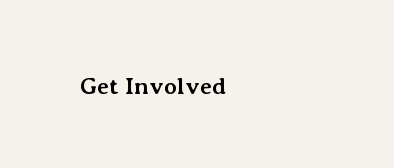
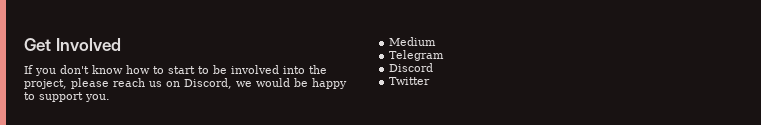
(227, 86) none -> [24,65,327,76] [24,78,347,89] [24,92,110,102] [389,37,437,46] [389,50,445,61] [389,63,434,72] [389,77,431,85] // If you don't know how to start to be involved into the project, please reach us on Discord, we would be happy to support you. // Medium // Telegram // Discord // Twitter

